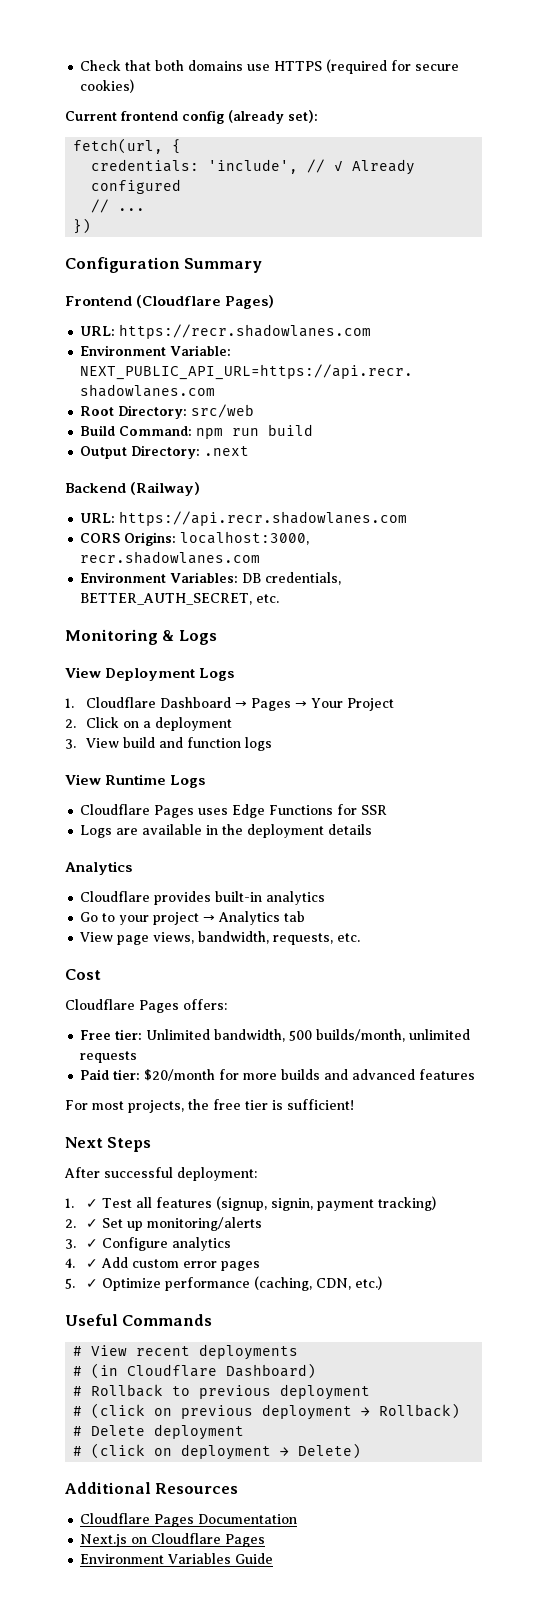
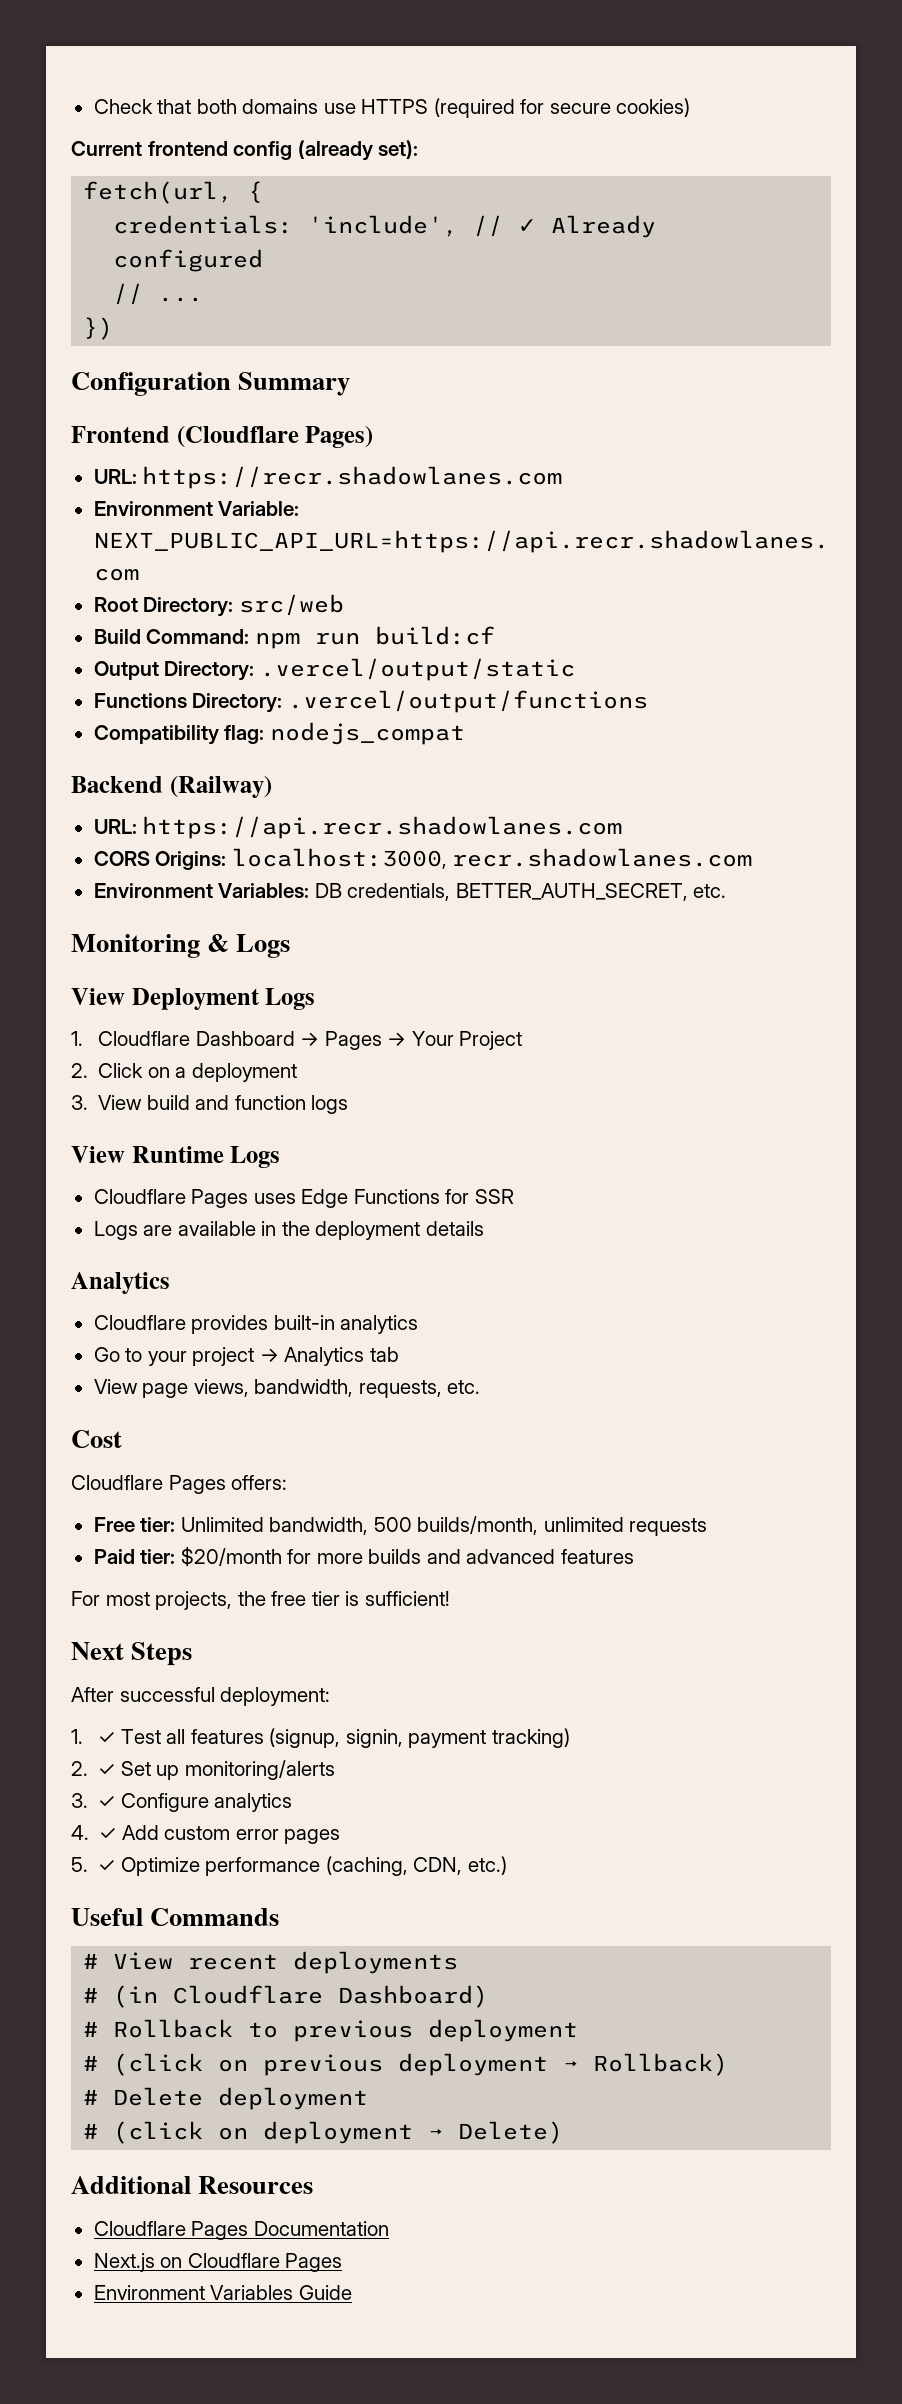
[268,424,314,436] build -> [374,626,495,645] build:cf
[204,446,250,456] .next -> [259,658,575,681] [93,690,648,713] [93,722,465,745] .vercel/output/static // Functions Directory: .vercel/output/functions // Compatibility flag: nodejs_compat

